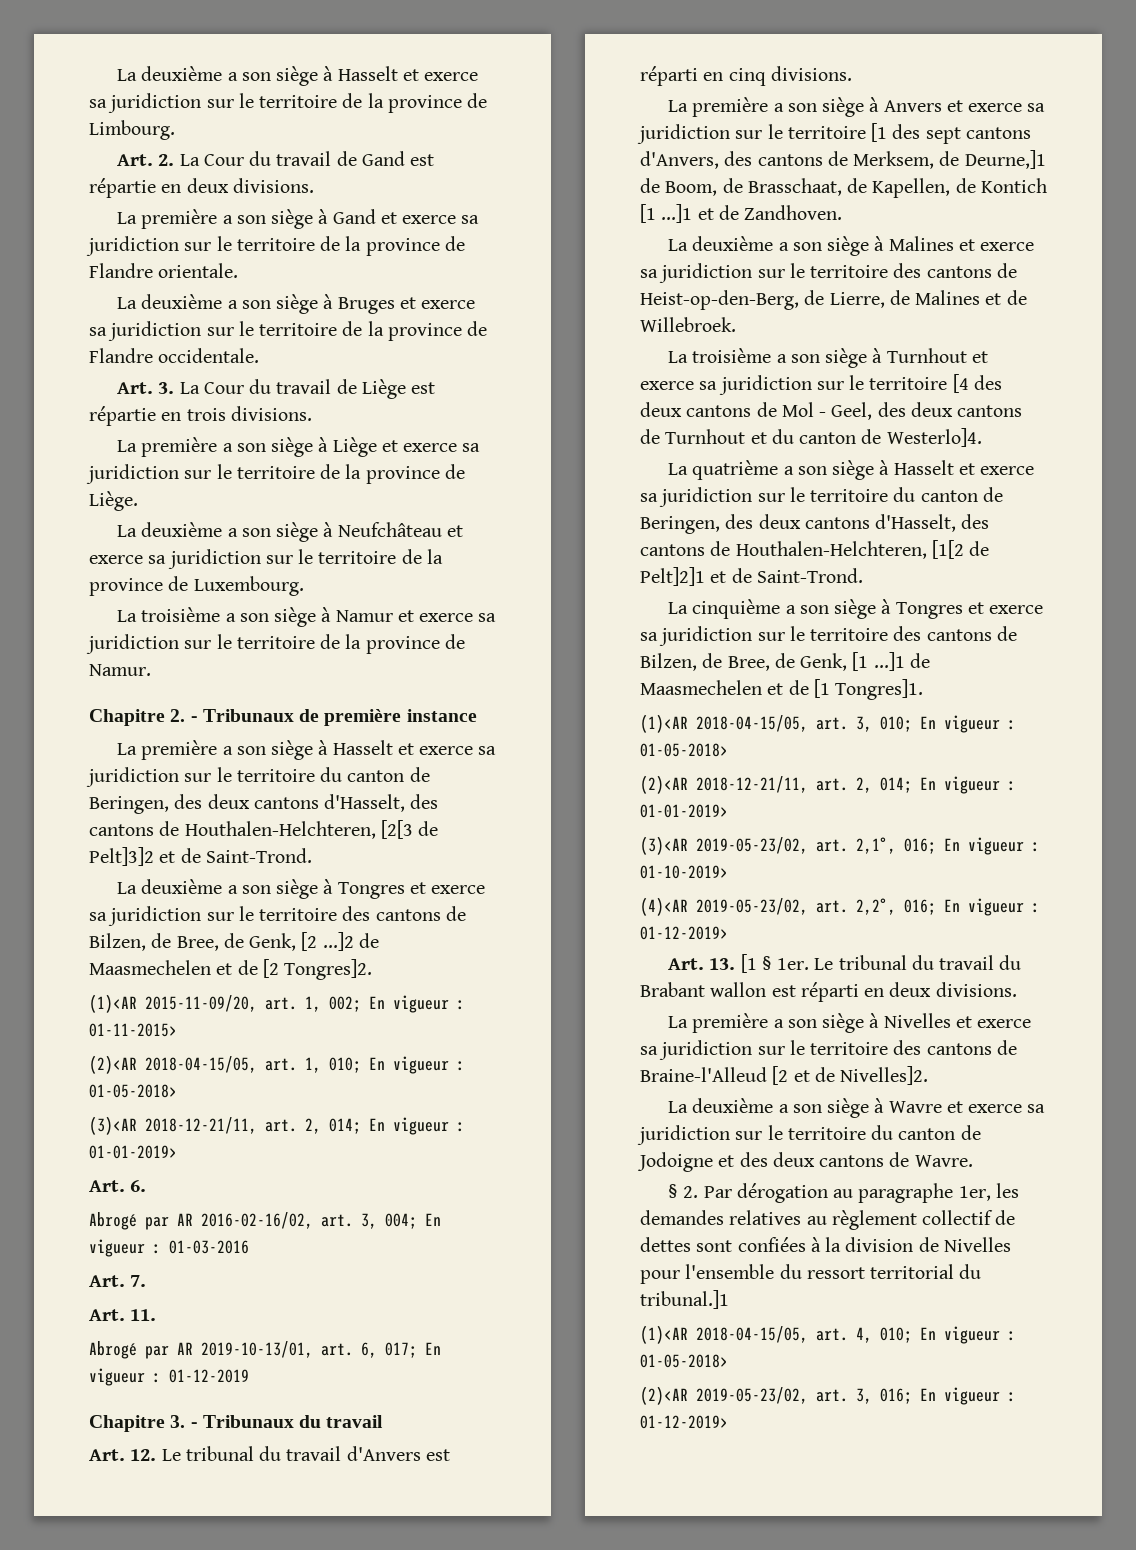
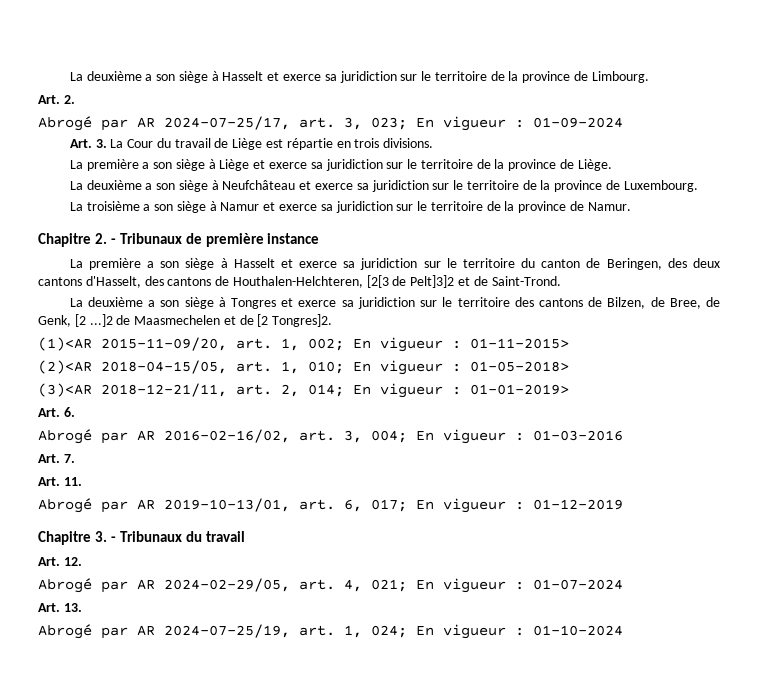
[179,151,435,166] [89,178,314,198] [117,209,480,229] [86,236,465,256] [89,263,239,278] [117,294,476,314] [89,321,488,341] [89,348,260,363] La Cour du travail de Gand est répartie en deux divisions. // La première a son siège à Gand et exerce sa juridiction sur le territoire de la province de Flandre orientale. // La deuxième a son siège à Bruges et exerce sa juridiction sur le territoire de la province de Flandre occidentale. -> [38,116,623,131] // Abrogé par AR 2024-07-25/17, art. 3, 023; En vigueur : 01-09-2024
[161,1446,450,1461] [640,66,852,86] [668,97,1046,117] [637,123,1031,144] [640,150,1046,169] [640,178,1047,198] [640,204,843,223] [668,236,1035,256] [640,263,1017,283] [640,290,1027,310] [640,317,736,332] [668,348,988,368] [640,374,1002,395] [640,402,1023,420] [640,428,982,447] [668,460,1035,480] [640,487,1003,507] [640,514,990,534] [640,540,990,559] [640,567,863,586] [668,599,1044,619] [640,626,1017,646] [640,652,930,671] [640,679,924,700] [640,714,1016,733] [640,743,728,757] [640,775,1016,794] [640,804,728,818] [640,836,1040,855] [640,865,728,879] [640,897,1040,916] [640,926,728,940] [668,954,1022,973] [640,982,1017,1002] [668,1013,1032,1033] [640,1040,1017,1060] [640,1066,929,1085] [668,1098,1046,1118] [637,1125,981,1145] [637,1152,973,1172] [668,1183,1019,1203] [640,1210,1016,1230] [640,1237,1011,1252] [640,1264,982,1284] [640,1290,729,1309] [640,1325,1016,1344] [640,1354,728,1368] [640,1386,1016,1405] [640,1415,728,1429] Le tribunal du travail d'Anvers est réparti en cinq divisions. // La première a son siège à Anvers et exerce sa juridiction sur le territoire [1 des sept cantons d'Anvers, des cantons de Merksem, de Deurne,]1 de Boom, de Brasschaat, de Kapellen, de Kontich [1 ...]1 et de Zandhoven. // La deuxième a son siège à Malines et exerce sa juridiction sur le territoire des cantons de Heist-op-den-Berg, de Lierre, de Malines et de Willebroek. // La troisième a son siège à Turnhout et exerce sa juridiction sur le territoire [4 des deux cantons de Mol - Geel, des deux cantons de Turnhout et du canton de Westerlo]4. // La quatrième a son siège à Hasselt et exerce sa juridiction sur le territoire du canton de Beringen, des deux cantons d'Hasselt, des cantons de Houthalen-Helchteren, [1[2 de Pelt]2]1 et de Saint-Trond. // La cinquième a son siège à Tongres et exerce sa juridiction sur le territoire des cantons de Bilzen, de Bree, de Genk, [1 ...]1 de Maasmechelen et de [1 Tongres]1. // (1)<AR 2018-04-15/05, art. 3, 010; En vigueur : 01-05-2018> // (2)<AR 2018-12-21/11, art. 2, 014; En vigueur : 01-01-2019> // (3)<AR 2019-05-23/02, art. 2,1°, 016; En vigueur : 01-10-2019> // (4)<AR 2019-05-23/02, art. 2,2°, 016; En vigueur : 01-12-2019> // Art. 13. [1 § 1er. Le tribunal du travail du Brabant wallon est réparti en deux divisions. // La première a son siège à Nivelles et exerce sa juridiction sur le territoire des cantons de Braine-l'Alleud [2 et de Nivelles]2. // La deuxième a son siège à Wavre et exerce sa juridiction sur le territoire du canton de Jodoigne et des deux cantons de Wavre. // § 2. Par dérogation au paragraphe 1er, les demandes relatives au règlement collectif de dettes sont confiées à la division de Nivelles pour l'ensemble du ressort territorial du tribunal.]1 // (1)<AR 2018-04-15/05, art. 4, 010; En vigueur : 01-05-2018> // (2)<AR 2019-05-23/02, art. 3, 016; En vigueur : 01-12-2019> -> [38,578,623,593] [38,603,82,612] [38,624,623,639] // Abrogé par AR 2024-02-29/05, art. 4, 021; En vigueur : 01-07-2024 // Art. 13. // Abrogé par AR 2024-07-25/19, art. 1, 024; En vigueur : 01-10-2024

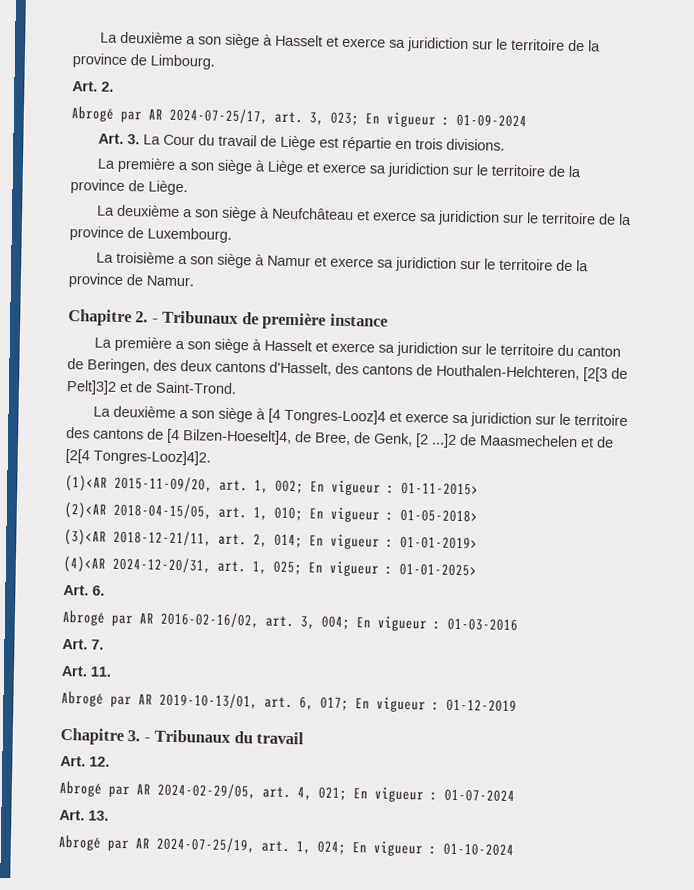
[231,298,277,309] Tongres -> [267,408,386,425] [4 Tongres-Looz]4
[607,297,646,309] Bilzen, -> [167,428,292,446] [4 Bilzen-Hoeselt]4,
[257,314,333,327] [2 Tongres]2. -> [65,448,211,466] [2[4 Tongres-Looz]4]2.
(569, 389) none -> [63,555,477,577] // (4)<AR 2024-12-20/31, art. 1, 025; En vigueur : 01-01-2025>

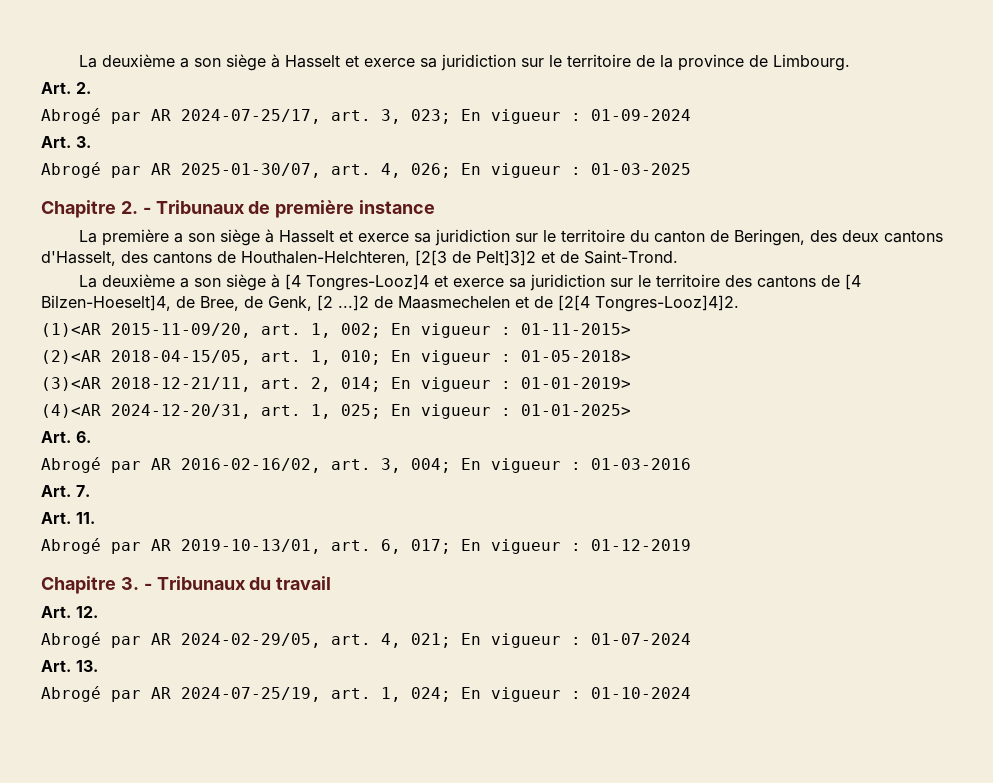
[142,134,505,152] [96,157,582,178] [70,179,188,196] [96,204,632,226] [69,226,232,243] [95,251,589,272] [68,273,194,288] La Cour du travail de Liège est répartie en trois divisions. // La première a son siège à Liège et exerce sa juridiction sur le territoire de la province de Liège. // La deuxième a son siège à Neufchâteau et exerce sa juridiction sur le territoire de la province de Luxembourg. // La troisième a son siège à Namur et exerce sa juridiction sur le territoire de la province de Namur. -> [41,162,691,178] // Abrogé par AR 2025-01-30/07, art. 4, 026; En vigueur : 01-03-2025

